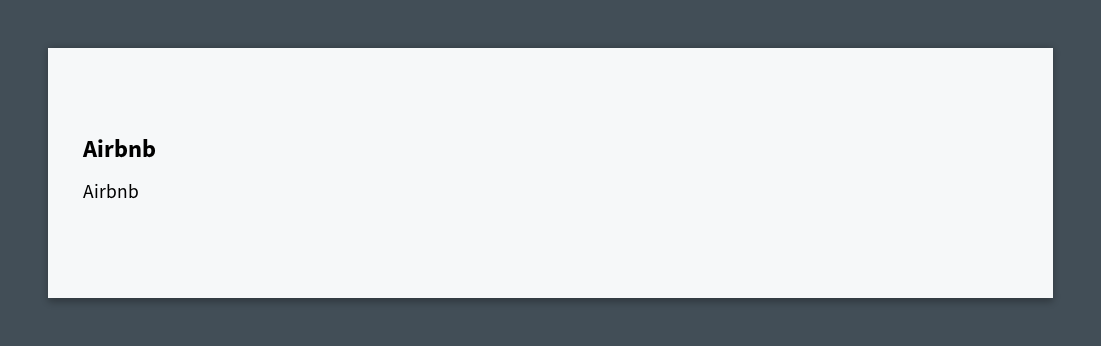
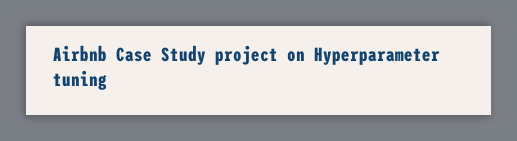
[82,139,156,158] [83,183,139,199] Airbnb // Airbnb -> [53,45,440,65] [53,70,107,90] Airbnb Case Study project on Hyperparameter tuning

